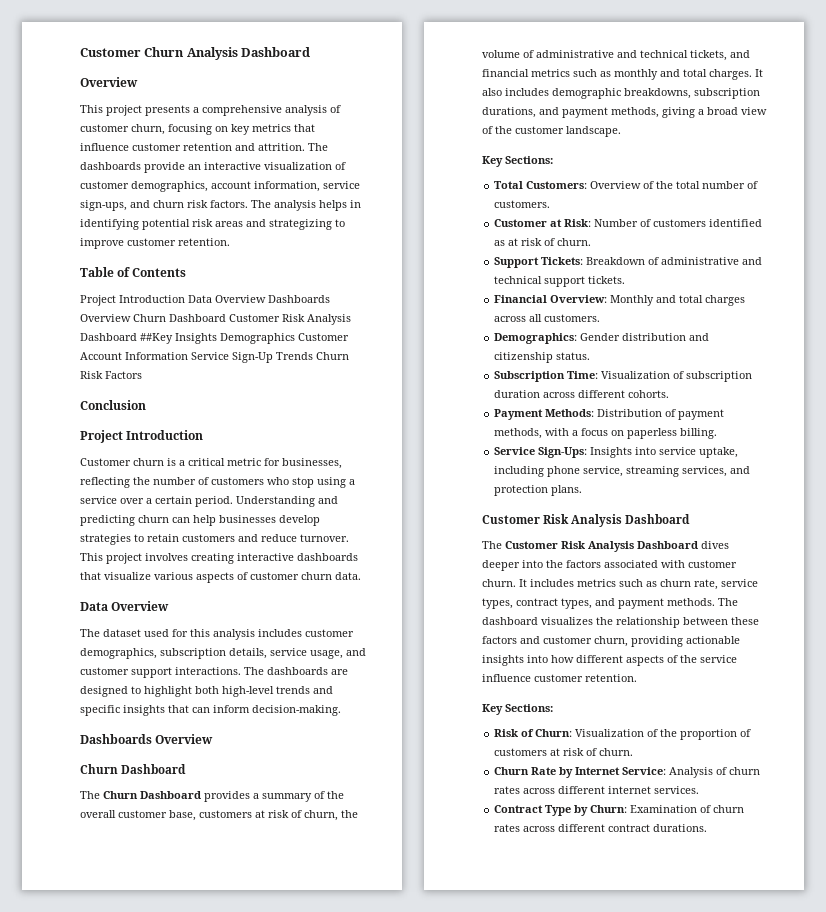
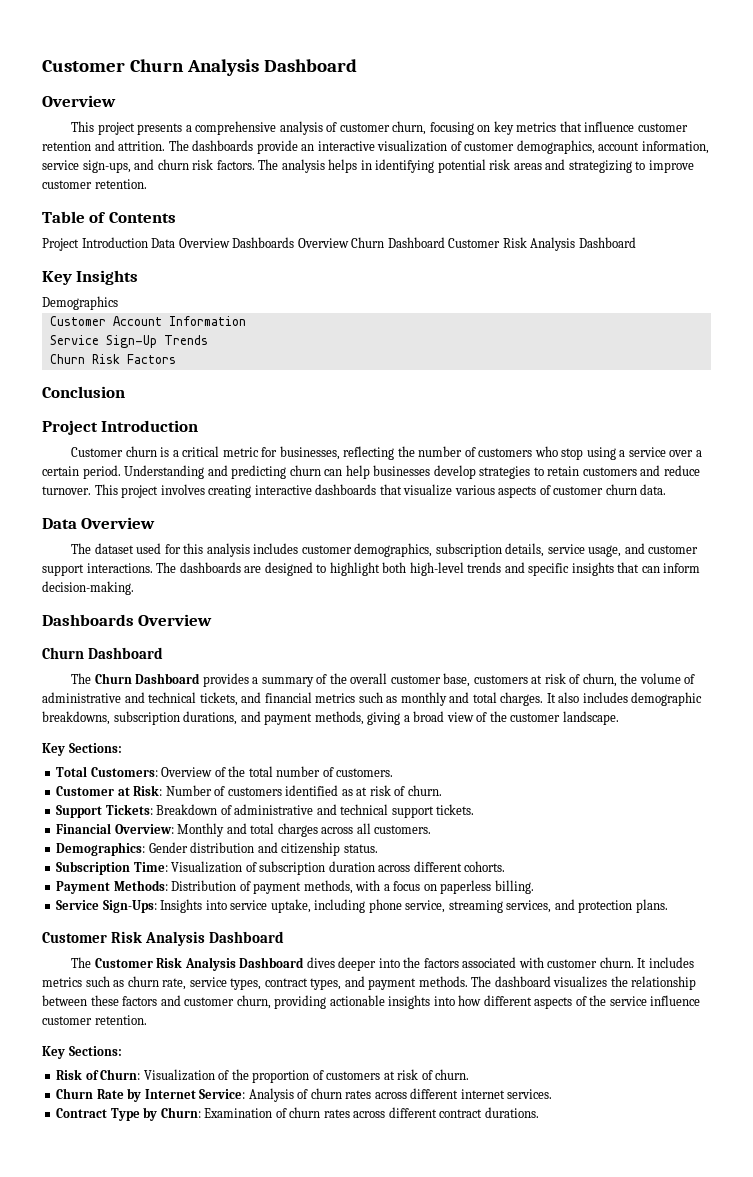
[140,333,217,344] ##Key Insights -> [42,270,139,285] // Key Insights //
(295, 338) none -> (118, 303) //
(188, 356) none -> (246, 321) //
(313, 356) none -> (208, 340) //

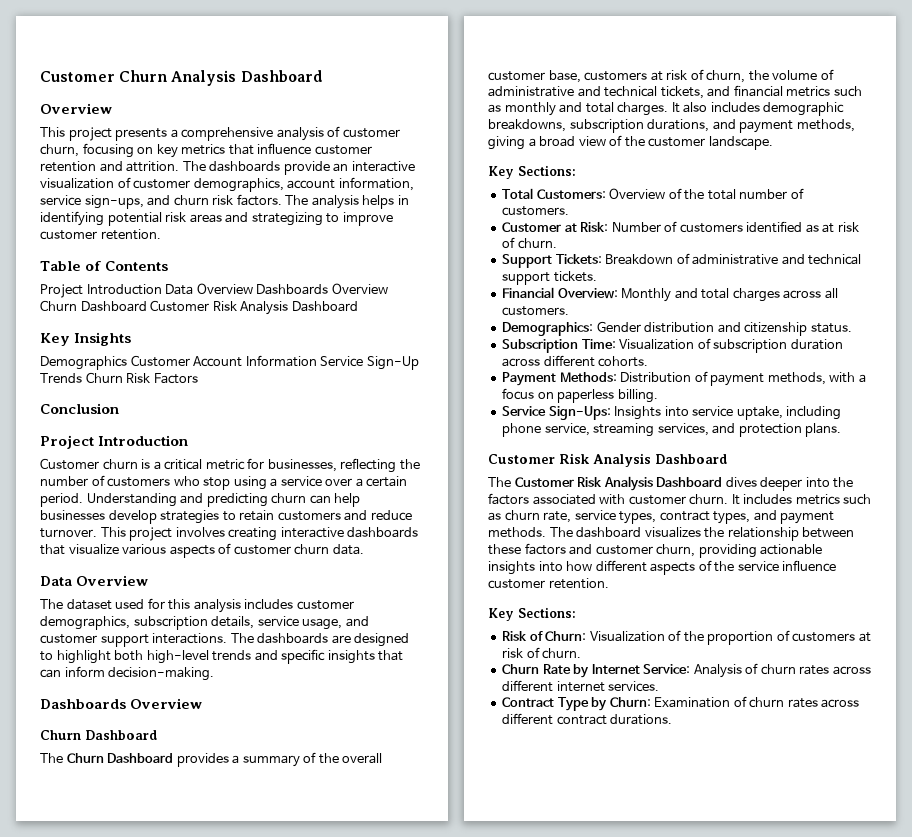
(118, 303) // -> (127, 363) none
(246, 321) // -> (317, 361) none
(208, 340) // -> (82, 378) none

